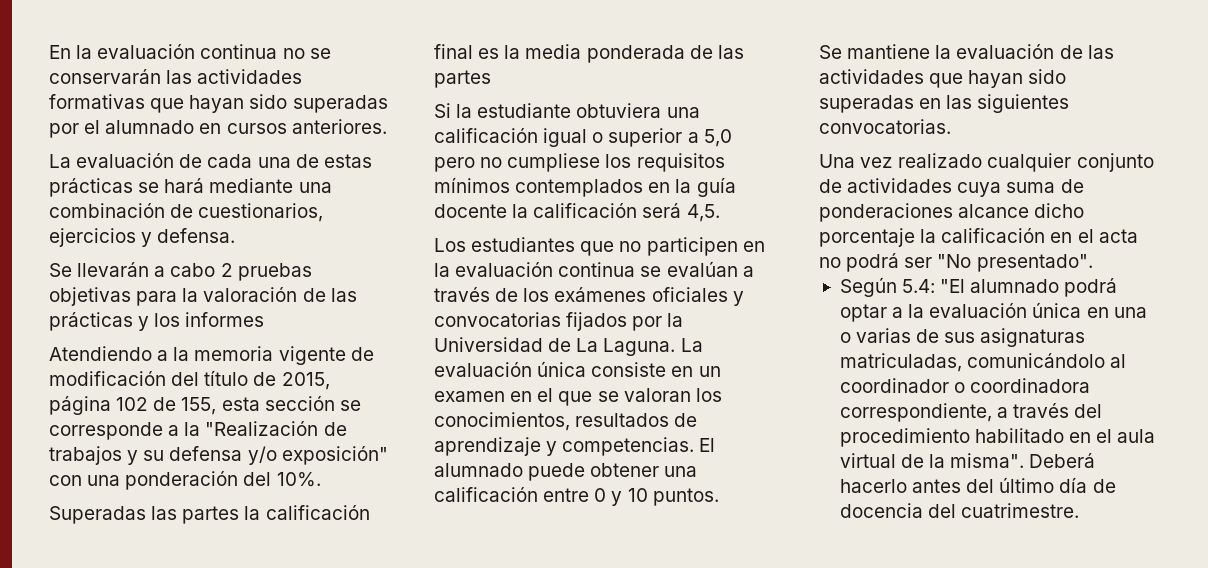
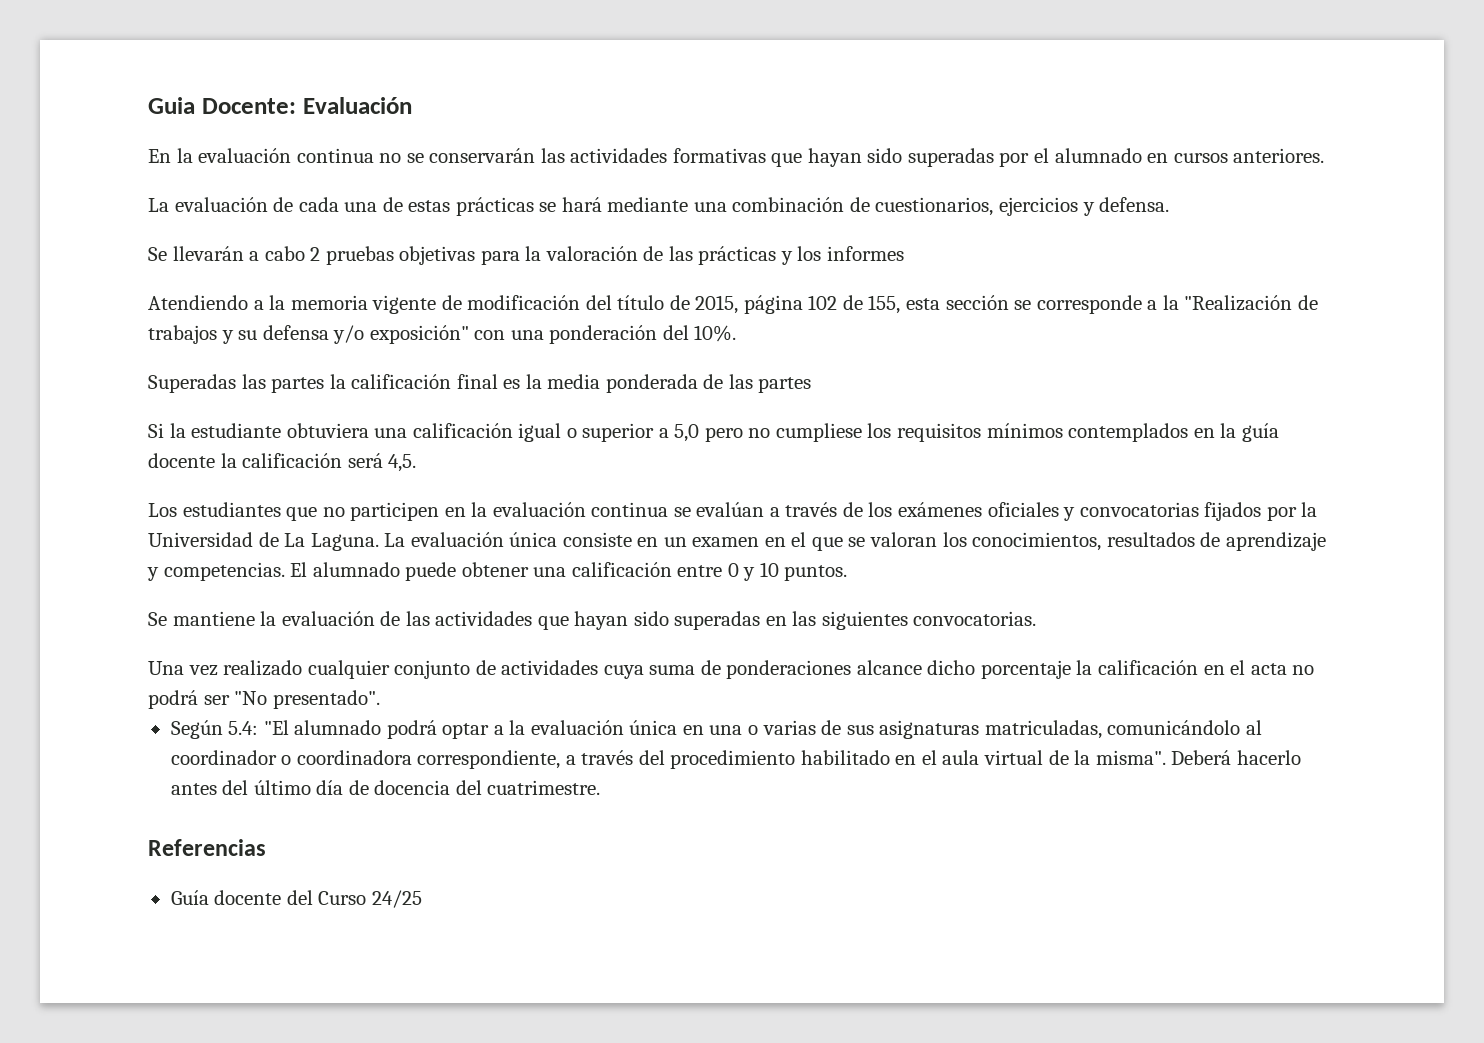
(49, 52) none -> [148,97,412,114] Guia Docente: Evaluación //
(1080, 510) none -> [148,839,266,856] [170,890,422,908] // Referencias // Guía docente del Curso 24/25

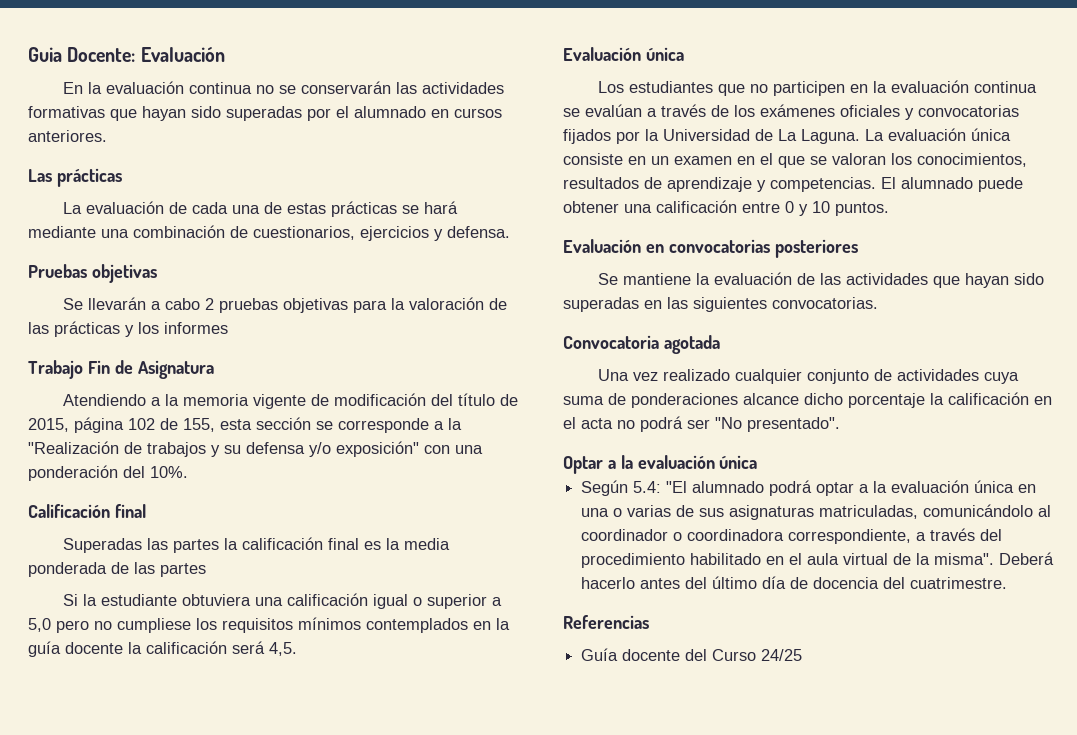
(1325, 155) none -> [28,168,122,187] // Las prácticas
(1170, 204) none -> [28,264,157,283] // Pruebas objetivas
(905, 253) none -> [28,360,214,379] // Trabajo Fin de Asignatura
(737, 333) none -> [28,504,146,518] // Calificación final
(417, 463) none -> [563,47,684,61] // Evaluación única
(848, 573) none -> [563,239,858,258] // Evaluación en convocatorias posteriores
(1037, 618) none -> [563,335,720,354] // Convocatoria agotada
(380, 699) none -> [563,455,758,474] // Optar a la evaluación única

